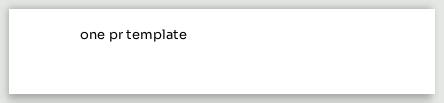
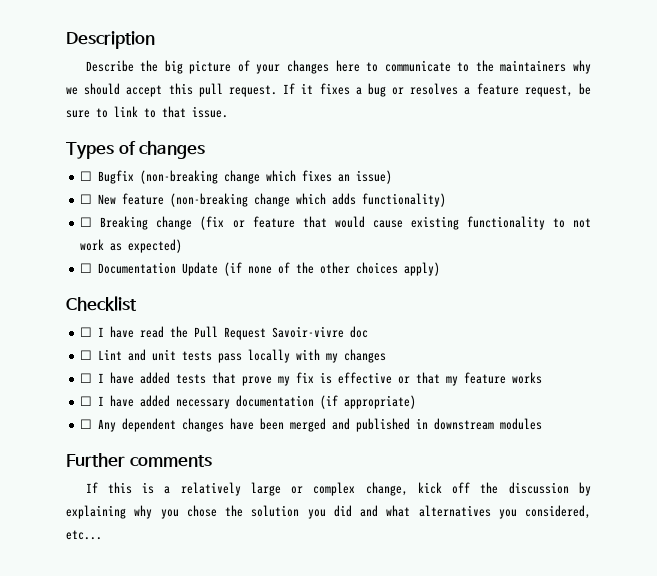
[80,29,188,42] one pr template -> [66,31,155,49] [85,60,591,74] [66,83,591,97] [66,106,228,118] [66,141,206,159] [80,170,393,184] [80,193,447,207] [80,216,591,230] [80,239,183,253] [80,262,441,276] [66,296,137,311] [80,326,369,340] [80,349,387,363] [80,372,543,386] [80,395,417,409] [80,418,543,432] [66,453,212,467] [85,482,591,496] [66,505,591,519] [66,530,102,540] Description // Describe the big picture of your changes here to communicate to the maintainers why we should accept this pull request. If it fixes a bug or resolves a feature request, be sure to link to that issue. // Types of changes // ☐ Bugfix (non-breaking change which fixes an issue) // ☐ New feature (non-breaking change which adds functionality) // ☐ Breaking change (fix or feature that would cause existing functionality to not work as expected) // ☐ Documentation Update (if none of the other choices apply) // Checklist // ☐ I have read the Pull Request Savoir-vivre doc // ☐ Lint and unit tests pass locally with my changes // ☐ I have added tests that prove my fix is effective or that my feature works // ☐ I have added necessary documentation (if appropriate) // ☐ Any dependent changes have been merged and published in downstream modules // Further comments // If this is a relatively large or complex change, kick off the discussion by explaining why you chose the solution you did and what alternatives you considered, etc...

